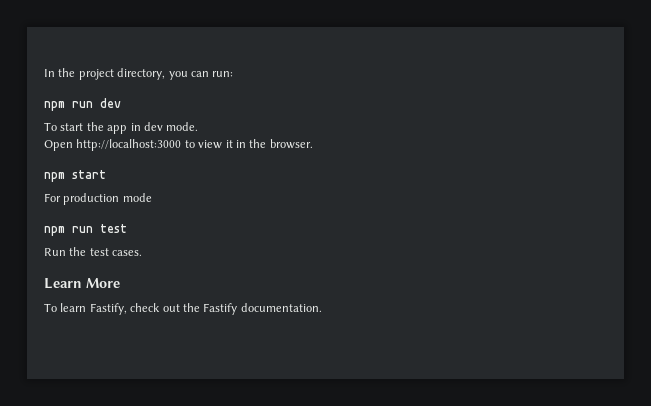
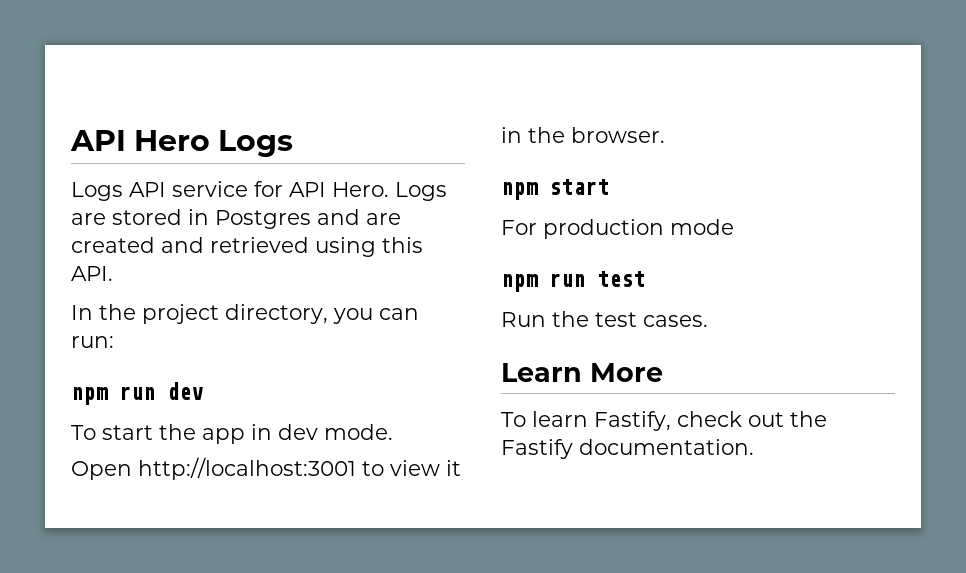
(44, 73) none -> [70,130,294,157] [71,181,447,201] [71,209,401,229] [71,237,423,257] [71,266,113,281] API Hero Logs // Logs API service for API Hero. Logs are stored in Postgres and are created and retrieved using this API. //
[76,139,182,151] http://localhost:3000 -> [138,457,356,480] http://localhost:3001

